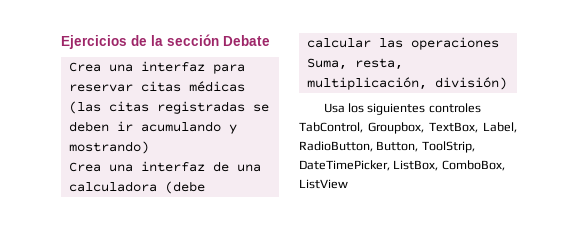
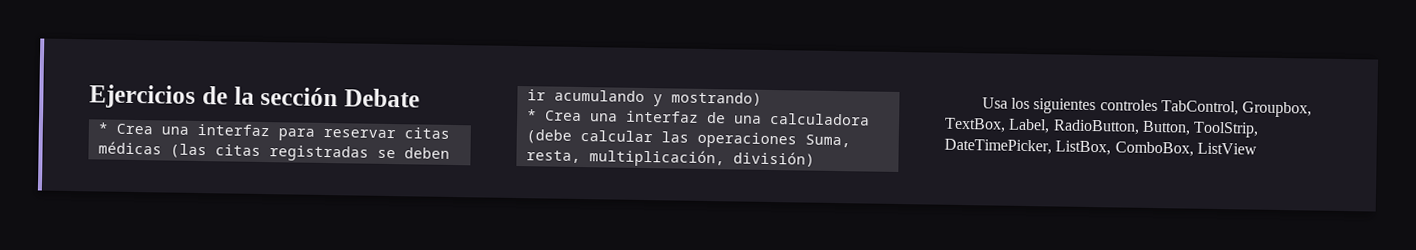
(270, 40) none -> [97,122,108,134] *
(149, 147) none -> [526,109,537,121] *

